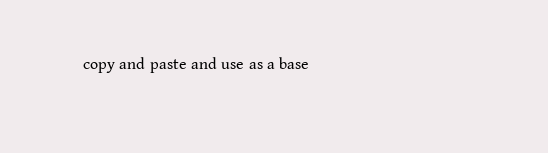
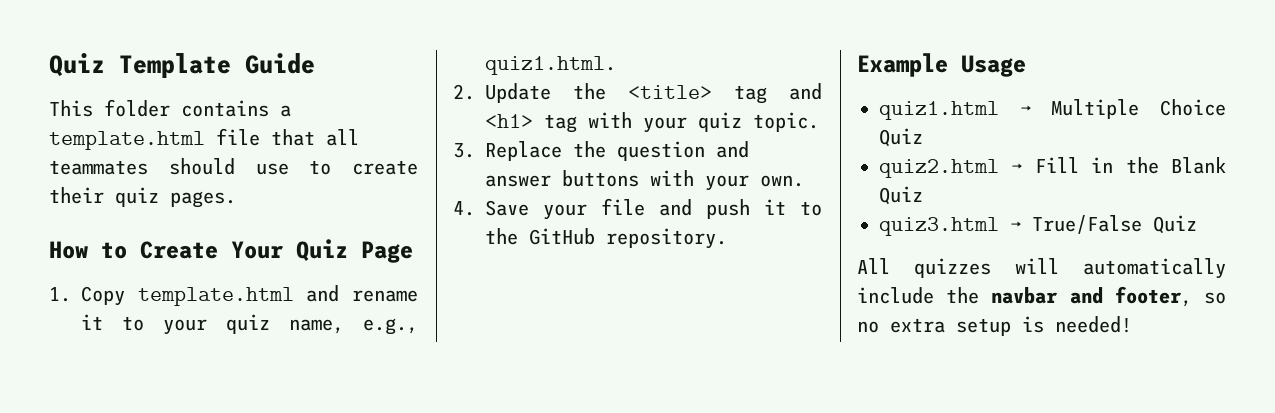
[83,57,310,73] copy and paste and use as a base -> [49,53,315,78] [49,99,291,117] [49,128,359,150] [49,158,418,175] [49,187,236,208] [49,239,413,263] [49,285,419,306] [81,314,418,335] [485,56,616,75] [453,83,822,104] [485,112,819,133] [453,141,749,161] [485,170,804,191] [453,198,822,220] [485,228,727,249] [857,53,1026,77] [879,99,1226,120] [879,128,923,147] [879,157,1226,178] [879,186,923,205] [879,215,1197,236] [857,258,1226,279] [857,286,1226,307] [857,316,1132,336] Quiz Template Guide // This folder contains a template.html file that all teammates should use to create their quiz pages. // How to Create Your Quiz Page // 1. Copy template.html and rename it to your quiz name, e.g., quiz1.html. // 2. Update the <title> tag and <h1> tag with your quiz topic. // 3. Replace the question and answer buttons with your own. // 4. Save your file and push it to the GitHub repository. // Example Usage // quiz1.html → Multiple Choice Quiz // quiz2.html → Fill in the Blank Quiz // quiz3.html → True/False Quiz // All quizzes will automatically include the navbar and footer, so no extra setup is needed!

